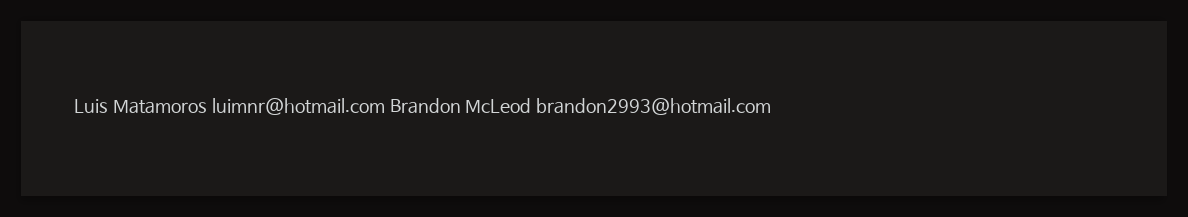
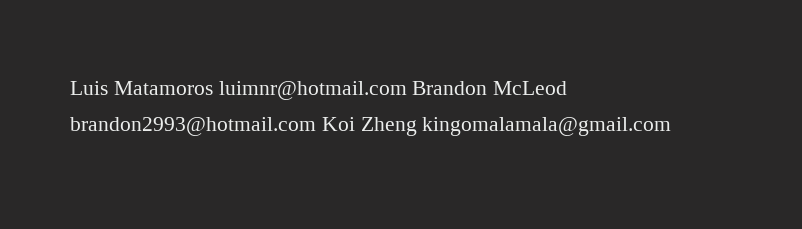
(772, 106) none -> [321,117,672,136] Koi Zheng kingomalamala@gmail.com

